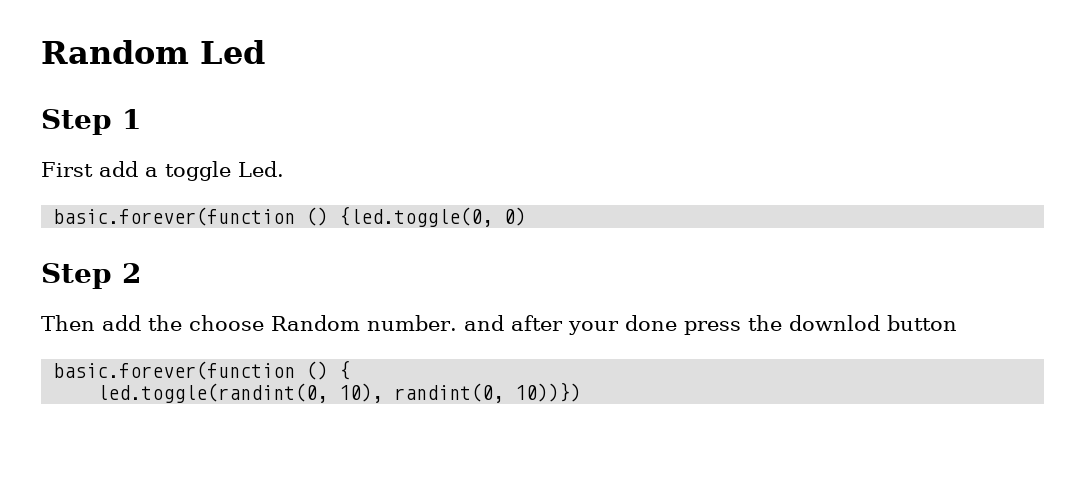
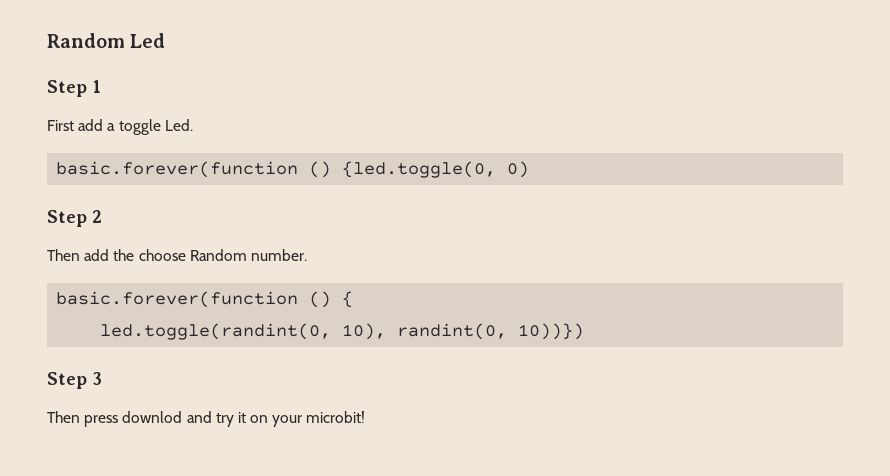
[463,315,957,335] and after your done press the downlod button -> (307, 255) none
(582, 392) none -> [47,372,102,389] [47,411,366,427] // Step 3 // Then press downlod and try it on your microbit!

